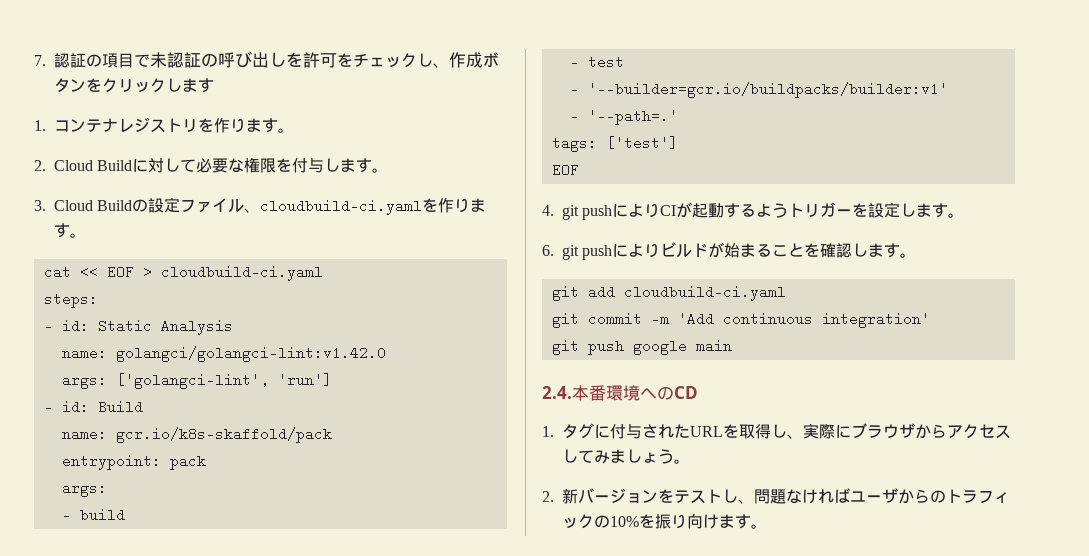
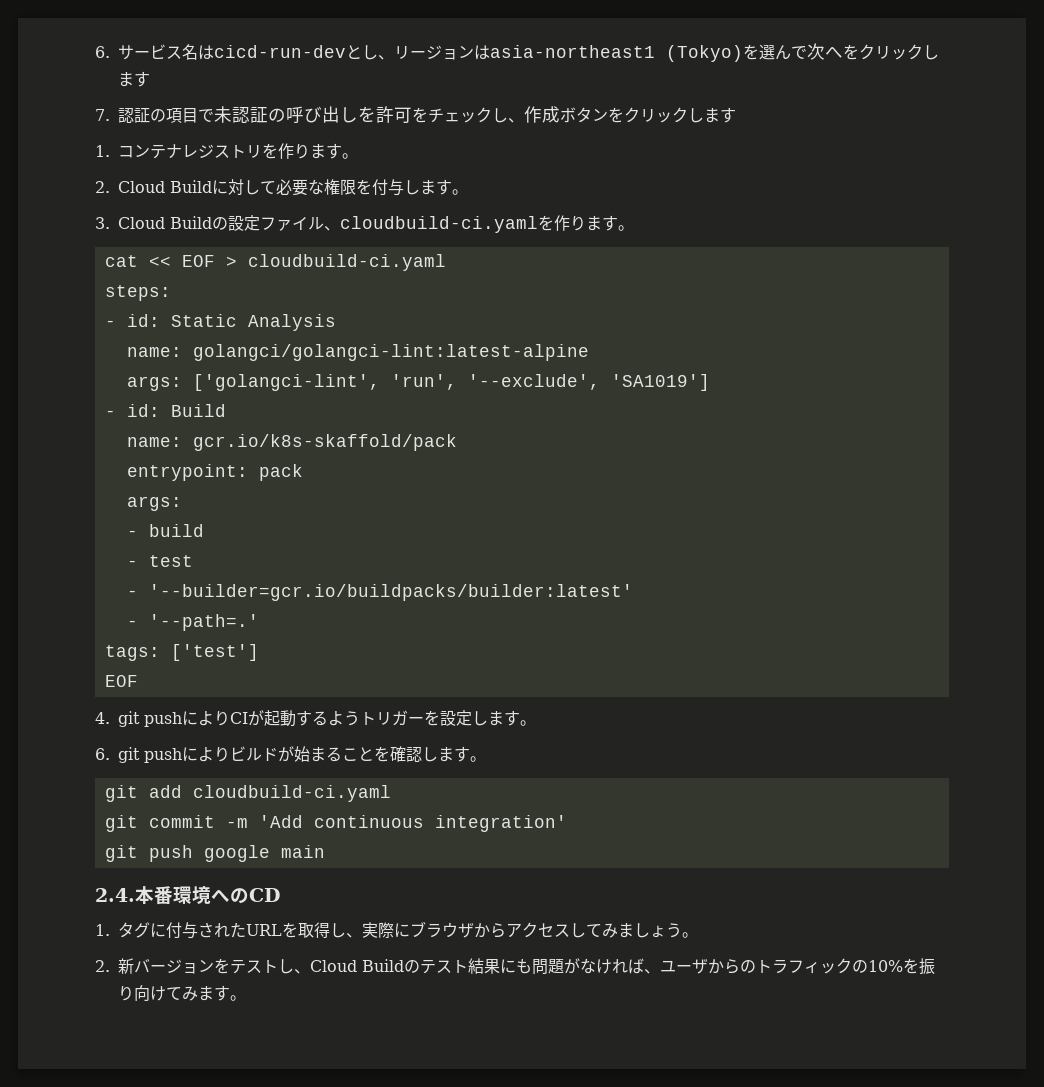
(34, 60) none -> [95,43,939,62] [118,71,150,87] 6.サービス名はcicd-run-devとし、リージョンはasia-northeast1 (Tokyo)を選んで次へをクリックします //
[115,346,386,362] golangci/golangci-lint:v1.42.0 -> [192,344,589,361] golangci/golangci-lint:latest-alpine
[277,373,332,387] 'run'] -> [390,374,710,391] 'run', '--exclude', 'SA1019']
[587,82,948,98] '--builder=gcr.io/buildpacks/builder:v1' -> [148,584,633,601] '--builder=gcr.io/buildpacks/builder:latest'
[754,489,786,504] 問題 -> [310,958,580,975] Cloud Buildのテスト結果にも問題が
(850, 495) none -> [644,969,660,974] 、
(719, 521) none -> [166,986,198,1001] てみ

